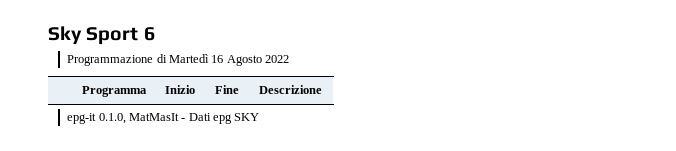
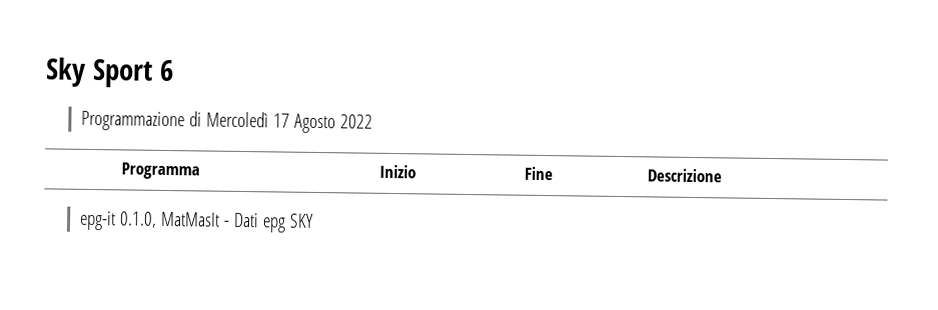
[168,54,224,63] Martedì 16 -> [206,111,291,128] Mercoledì 17

